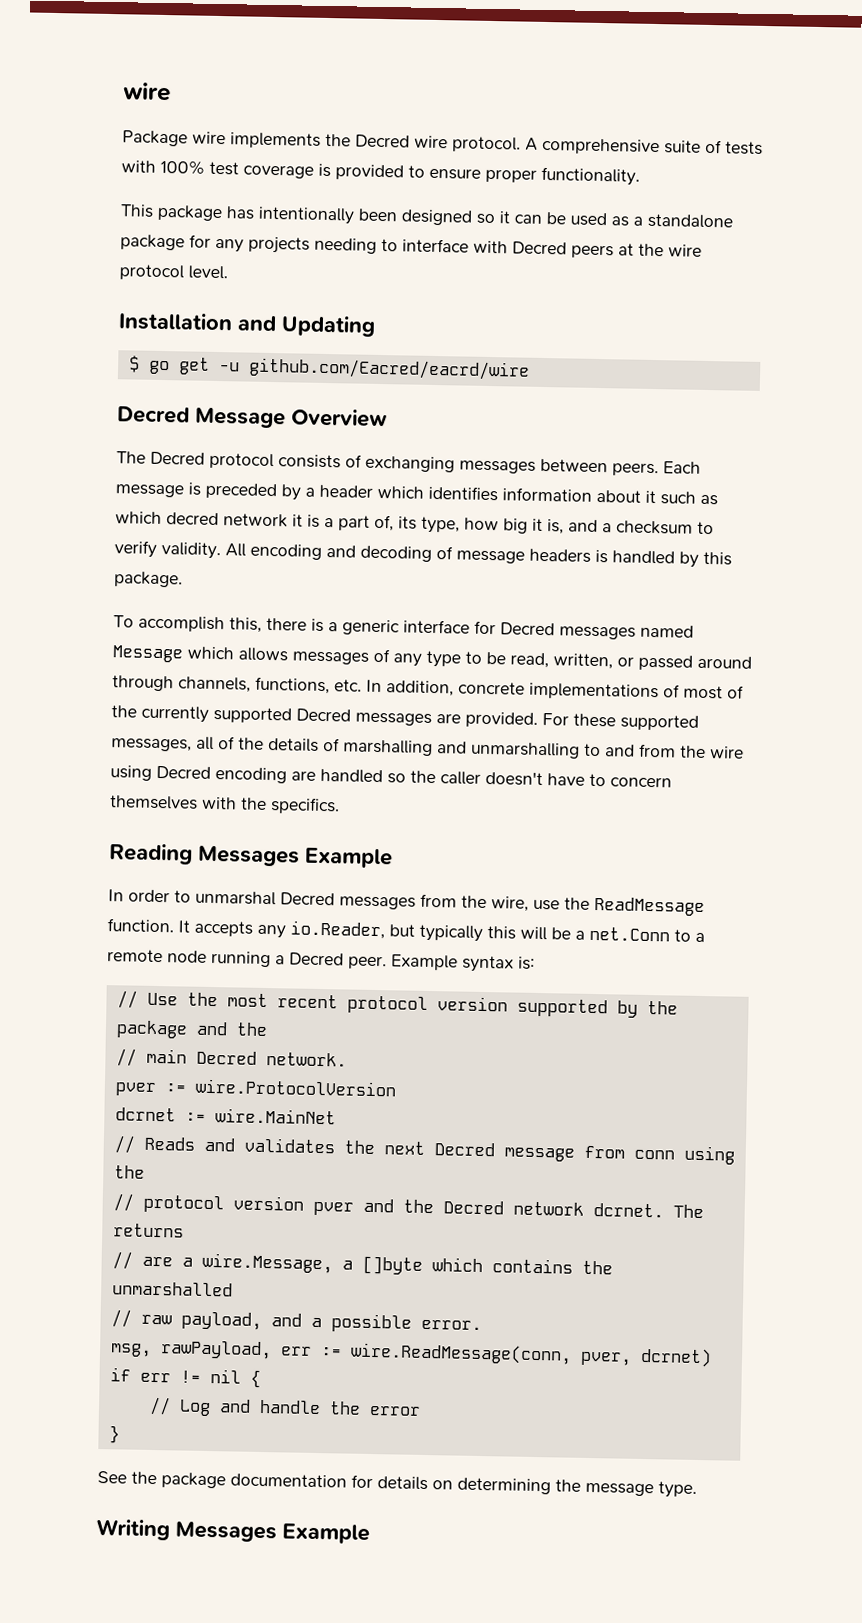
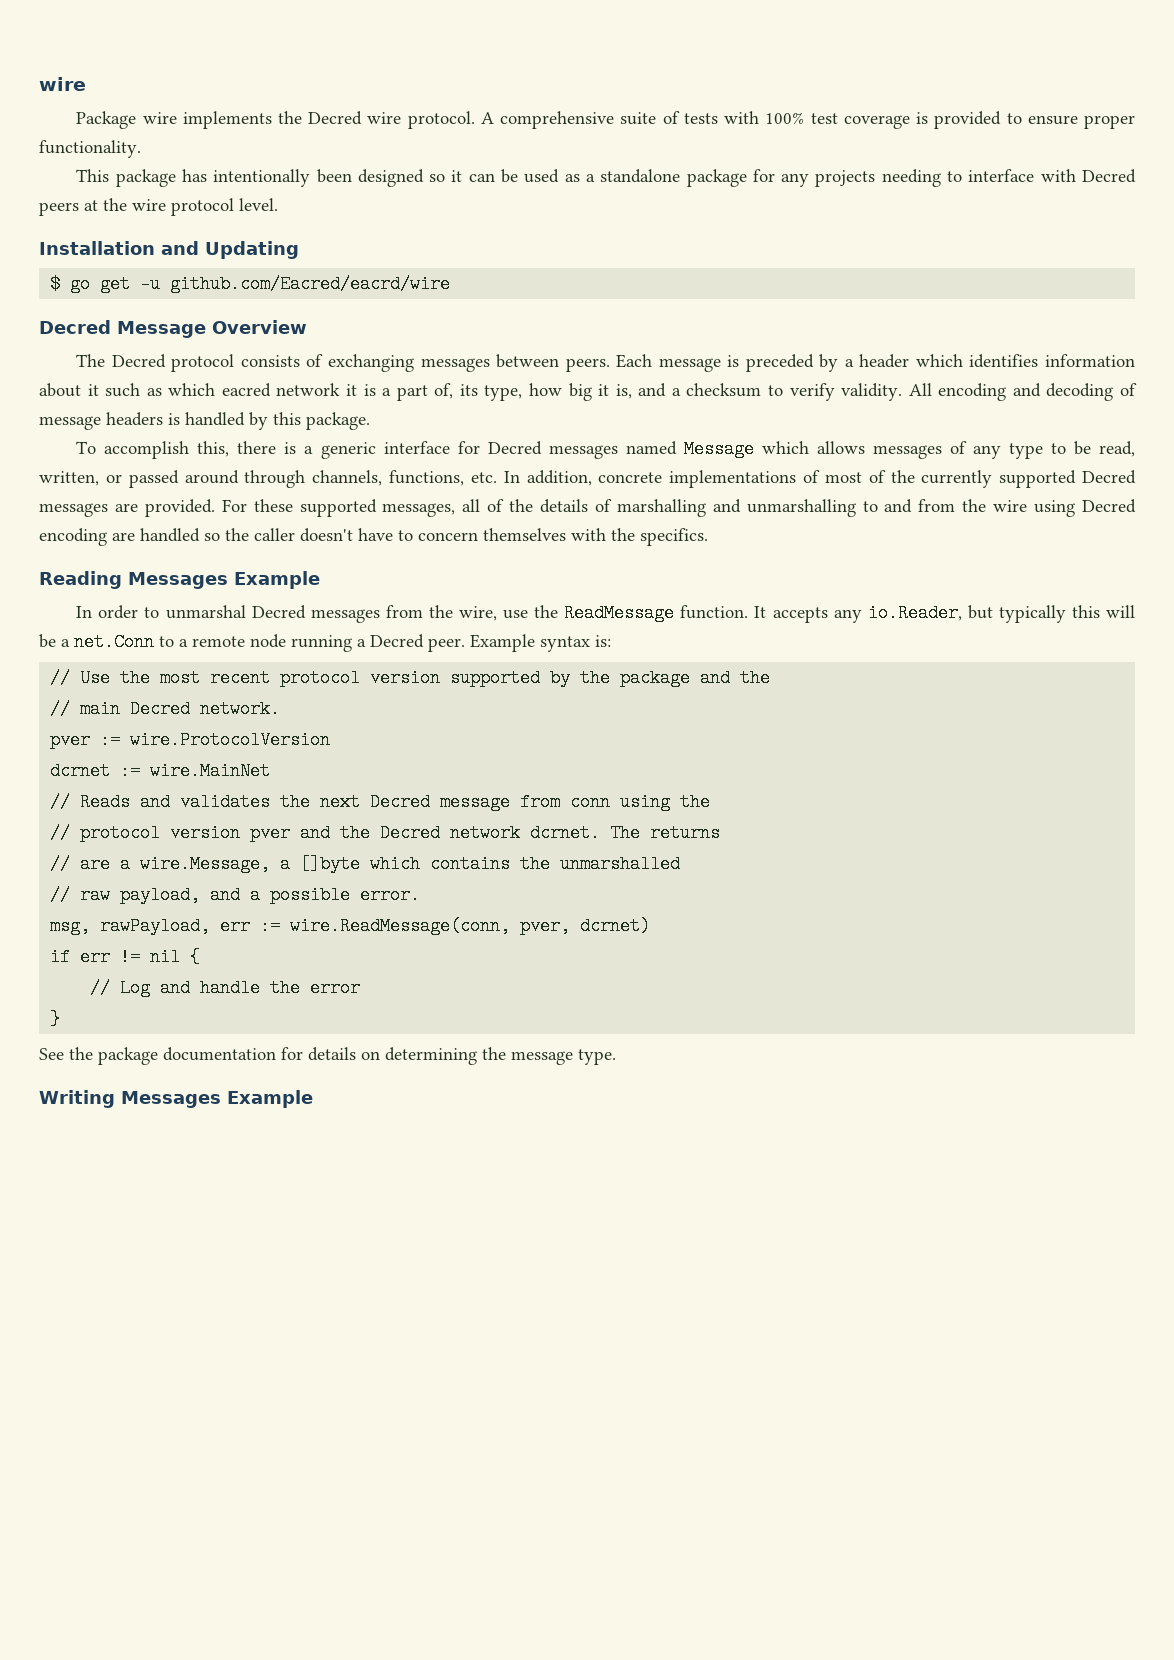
[166,512,219,526] decred -> [221,383,271,397] eacred

